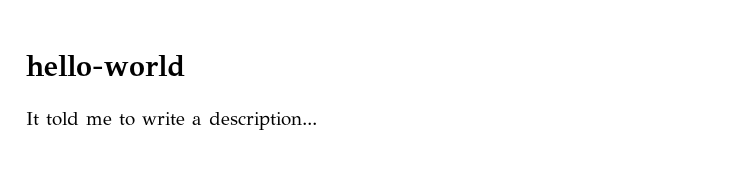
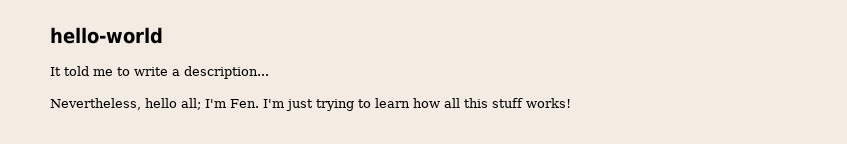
(317, 121) none -> [50,98,571,111] // Nevertheless, hello all; I'm Fen. I'm just trying to learn how all this stuff works!

